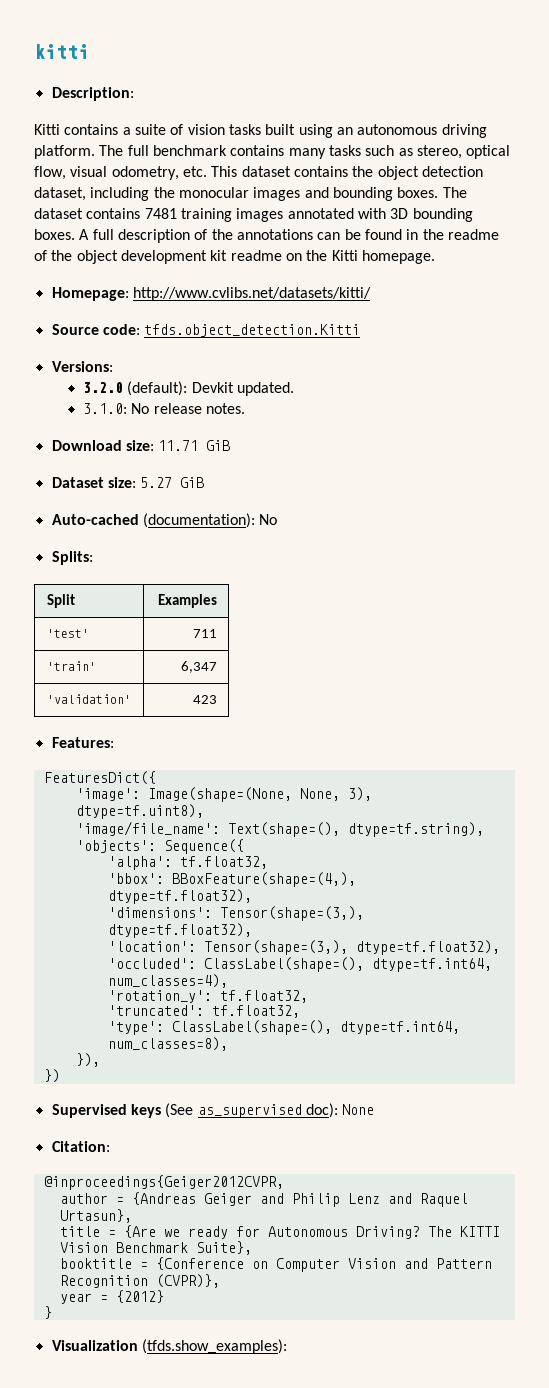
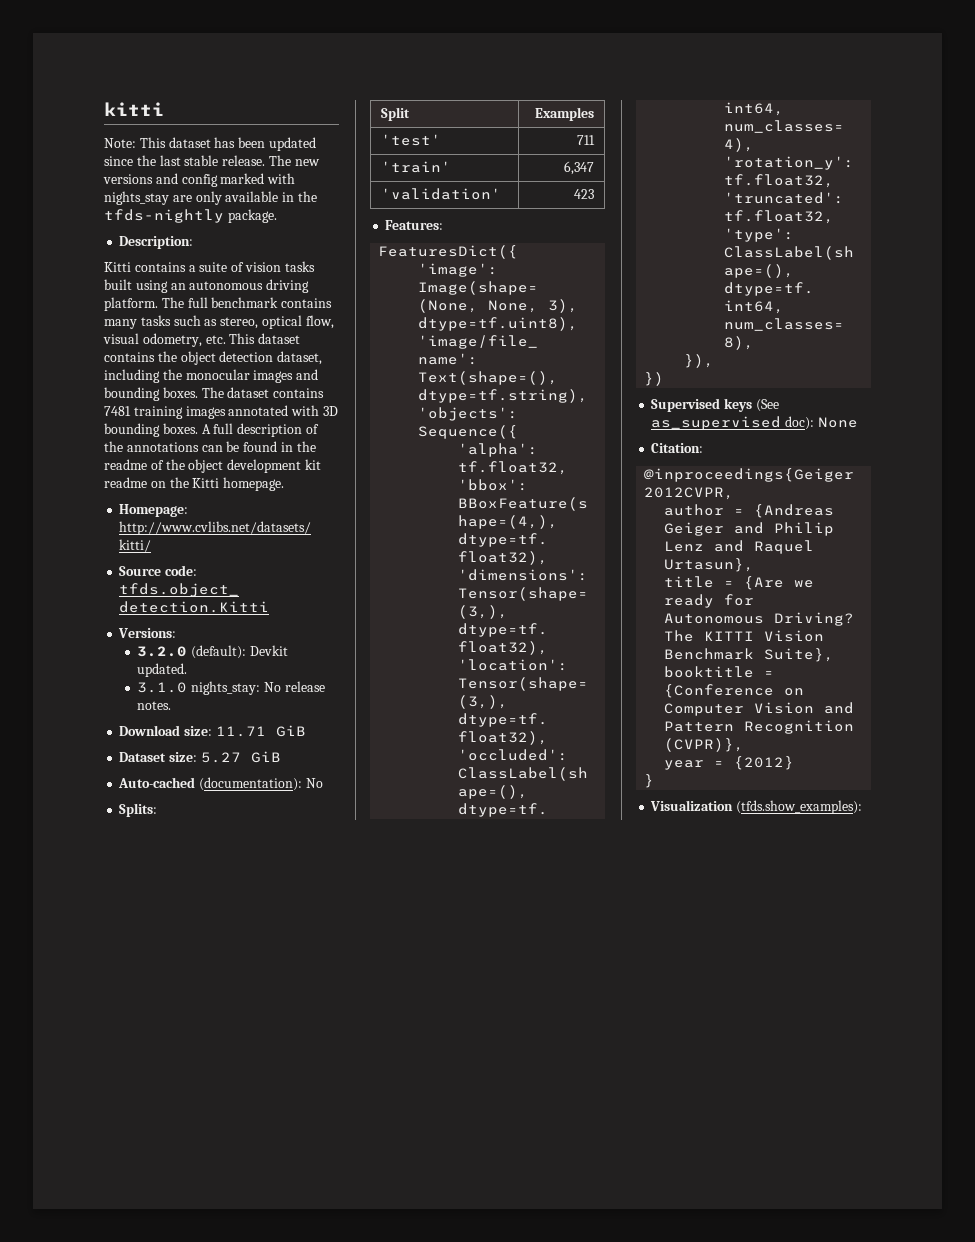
(89, 51) none -> [104,137,316,151] [104,155,320,166] [103,173,296,187] [104,191,317,205] [104,209,277,223] // Note: This dataset has been updated since the last stable release. The new versions and config marked with nights_stay are only available in the tfds-nightly package.
[82,403,127,414] 3.1.0: -> [137,681,261,695] 3.1.0 nights_stay:

